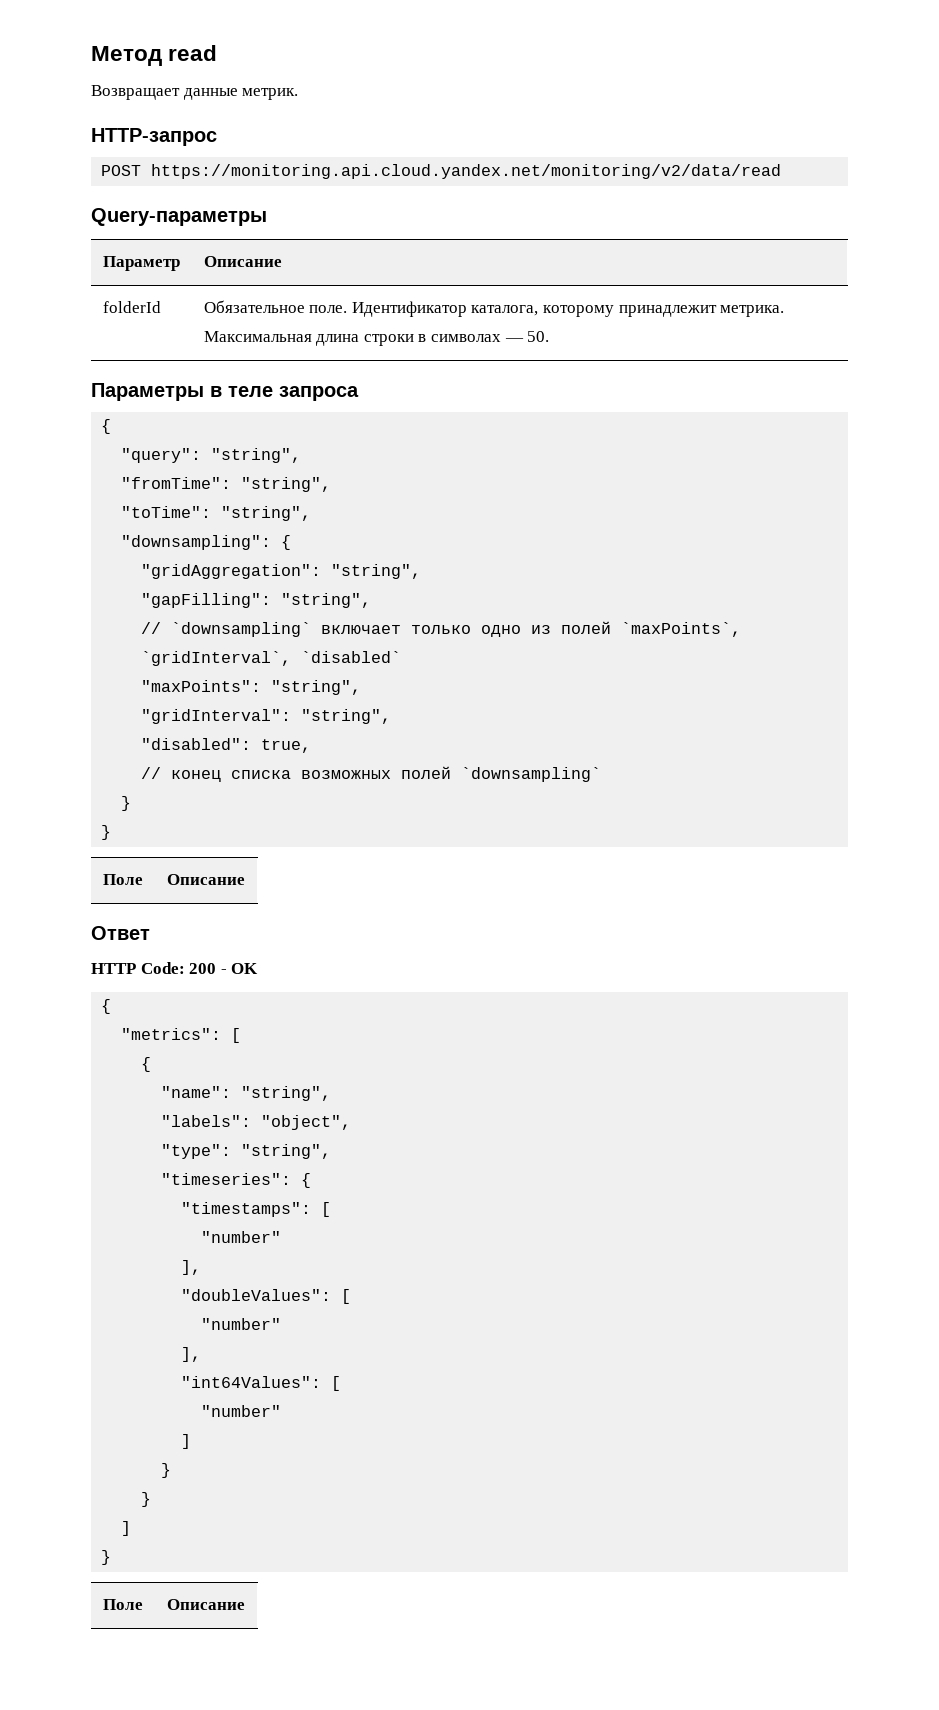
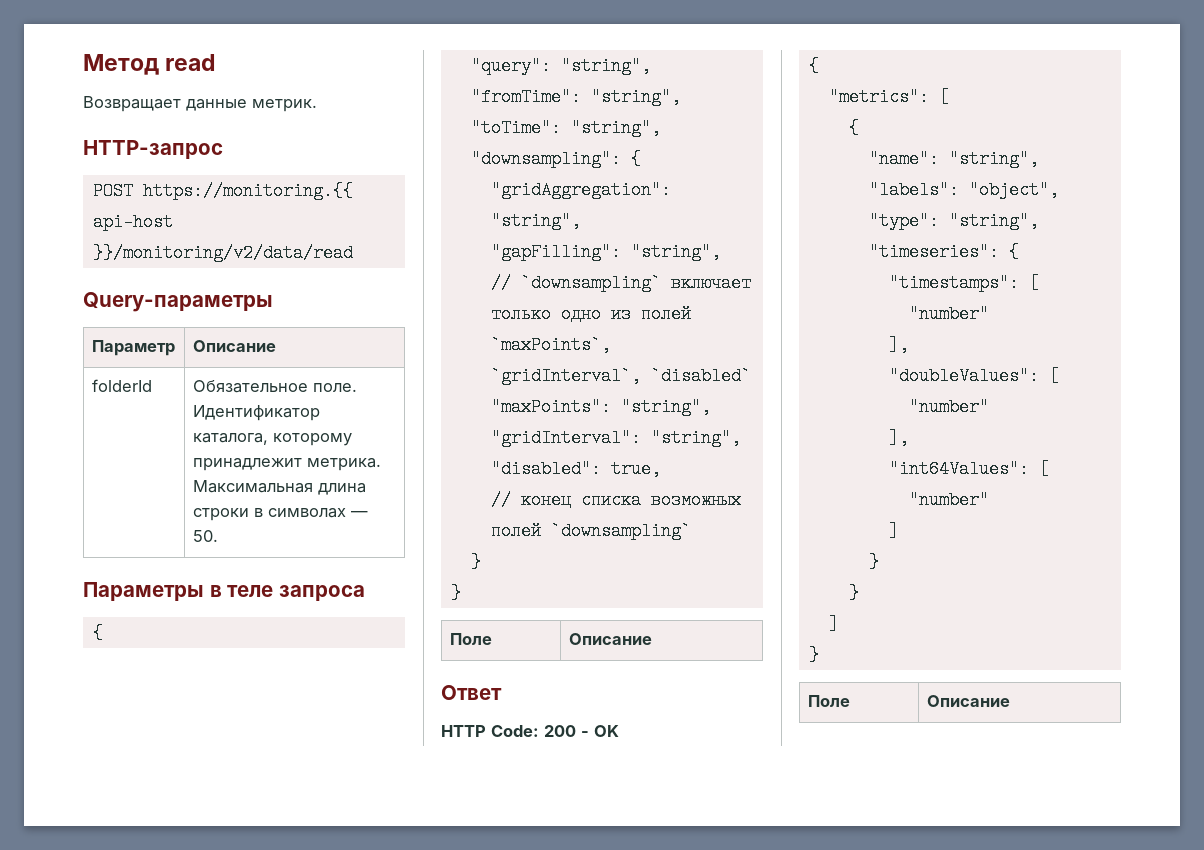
[151,164,782,179] https://monitoring.api.cloud.yandex.net/monitoring/v2/data/read -> [142,182,353,200] [92,213,173,231] [92,244,353,262] https://monitoring.{{ api-host }}/monitoring/v2/data/read

